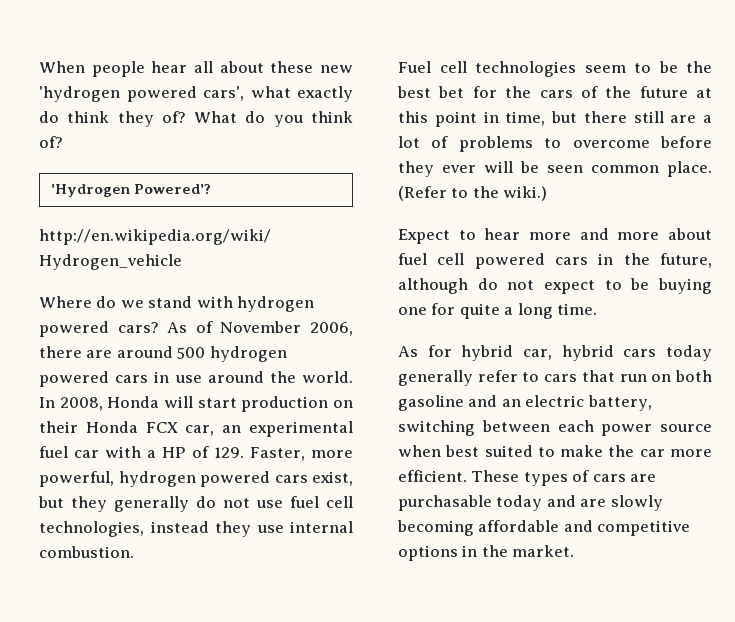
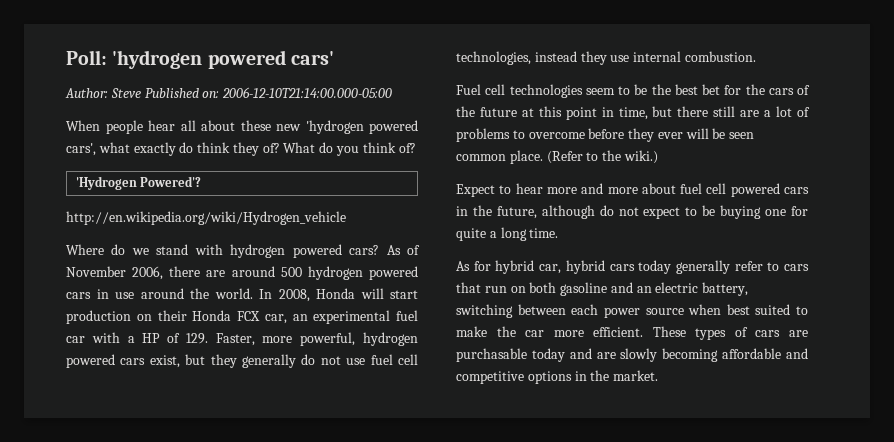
(39, 67) none -> [66,50,334,69] [65,87,393,98] Poll: 'hydrogen powered cars' // Author: Steve Published on: 2006-12-10T21:14:00.000-05:00 //

